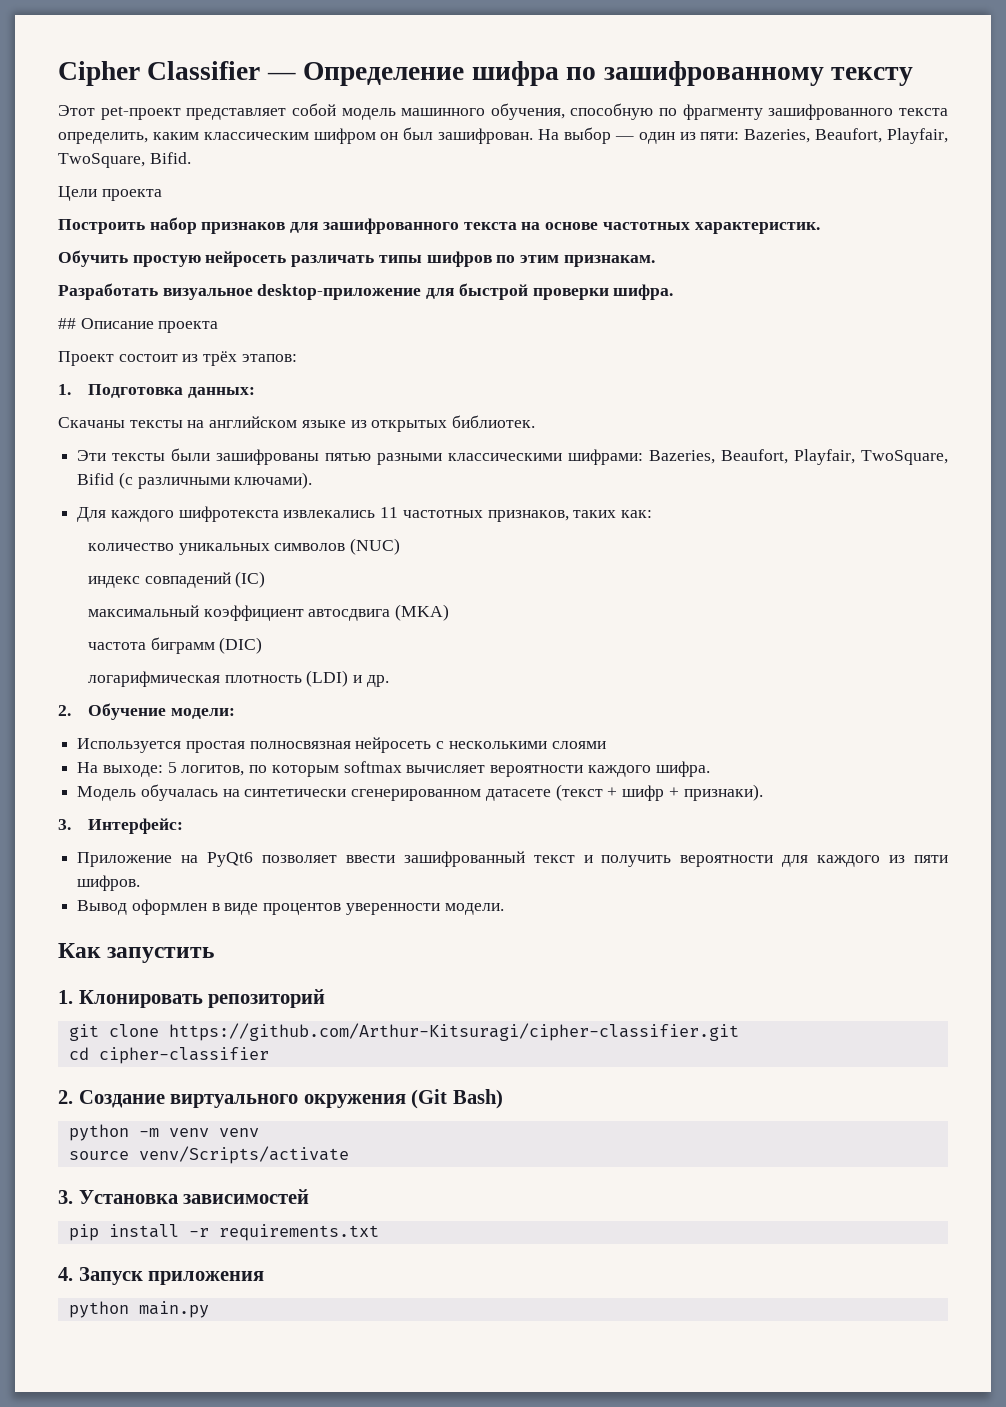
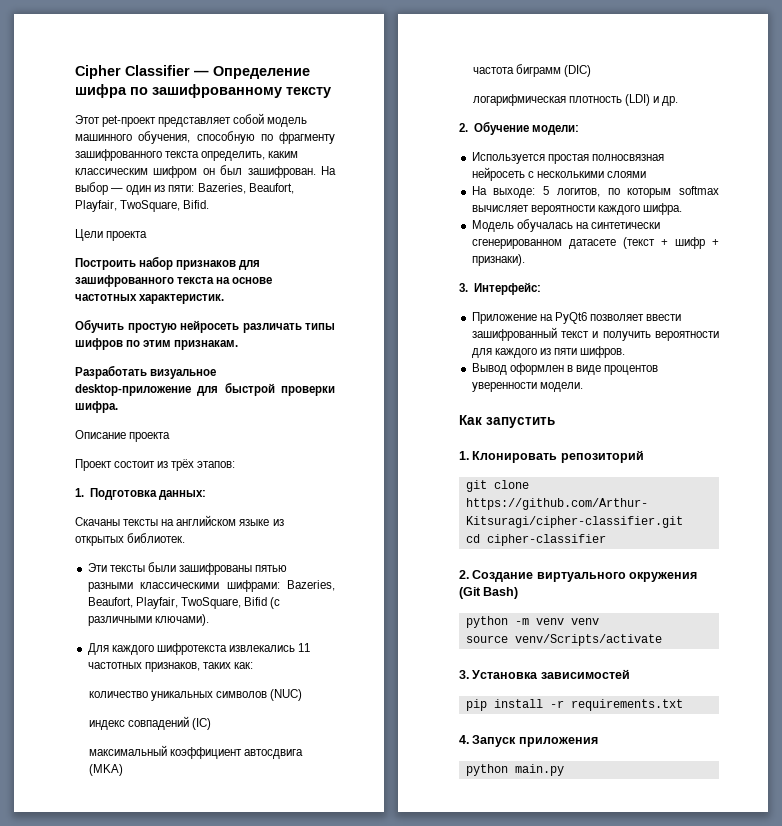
[58,318,76,329] ## -> (118, 407) none

